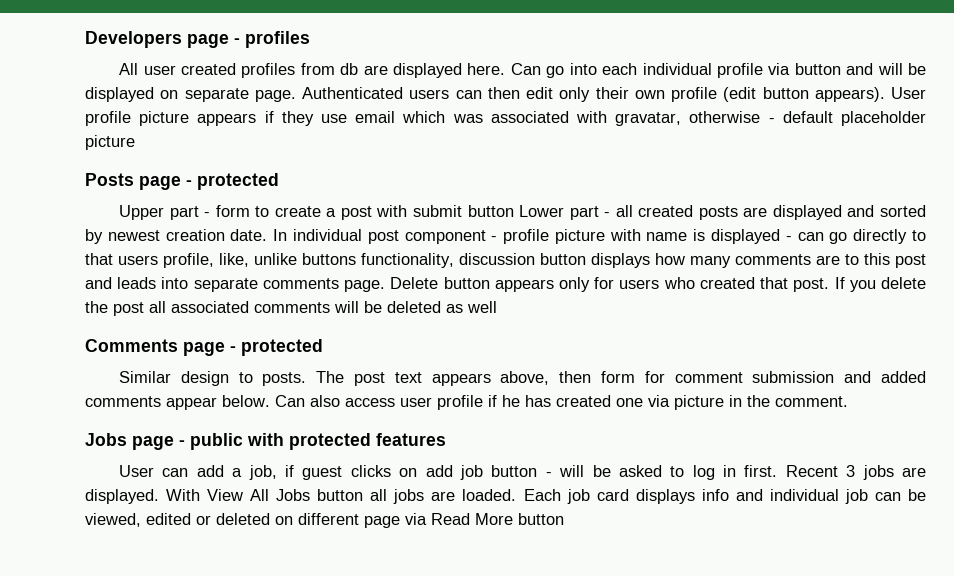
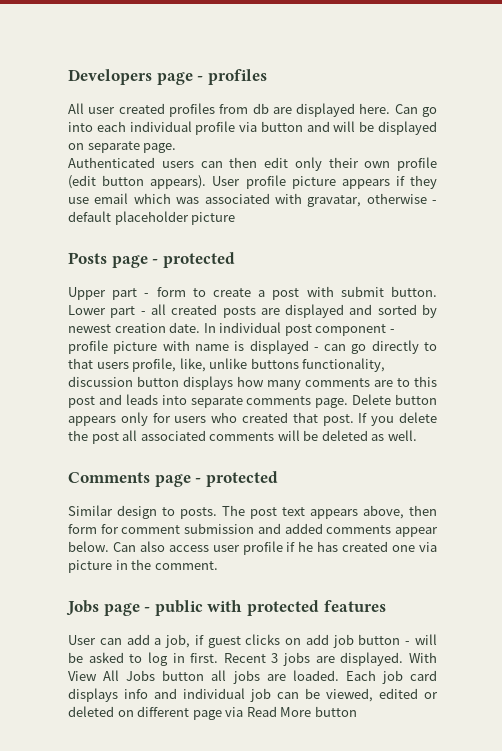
(296, 96) none -> (177, 148) //
[467,205,514,217] button -> [390,286,437,297] button.
[467,301,497,313] well -> [387,430,417,441] well.

